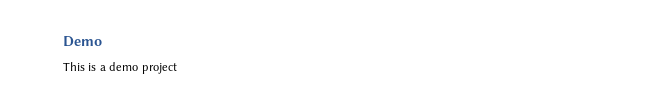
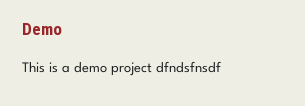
(177, 68) none -> [156,61,221,73] dfndsfnsdf

